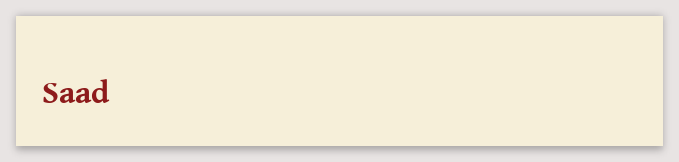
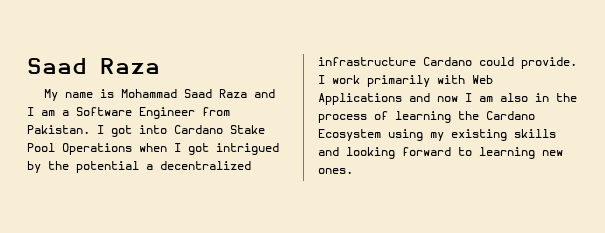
[42,79,110,103] Saad -> [27,58,160,74] [43,89,275,101] [27,107,230,119] [27,125,265,137] [27,143,279,155] [27,161,251,173] [318,57,577,69] [318,75,493,87] [318,93,577,105] [318,111,535,123] [318,129,556,141] [318,147,563,159] [318,168,353,174] Saad Raza // My name is Mohammad Saad Raza and I am a Software Engineer from Pakistan. I got into Cardano Stake Pool Operations when I got intrigued by the potential a decentralized infrastructure Cardano could provide. I work primarily with Web Applications and now I am also in the process of learning the Cardano Ecosystem using my existing skills and looking forward to learning new ones.

